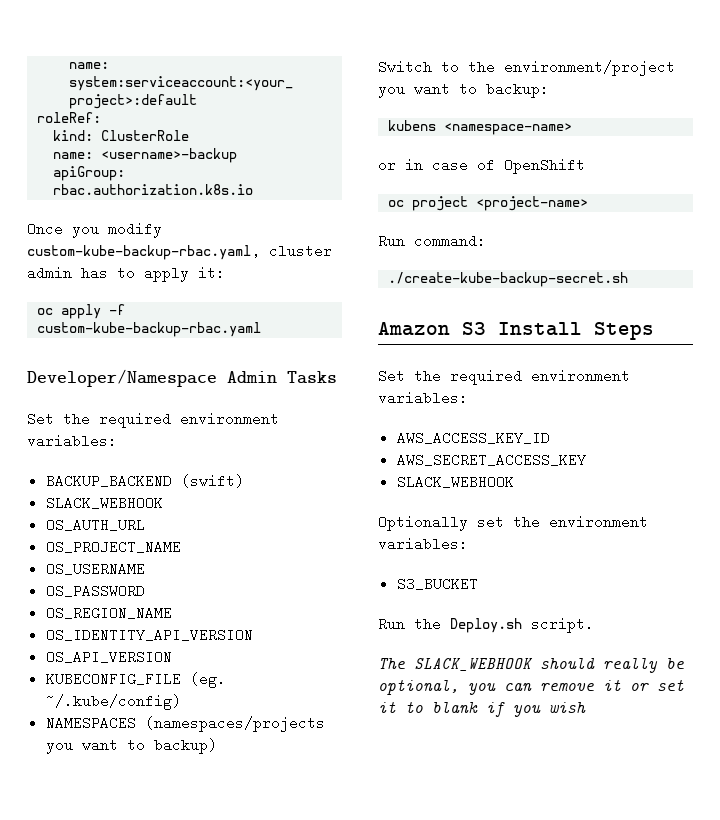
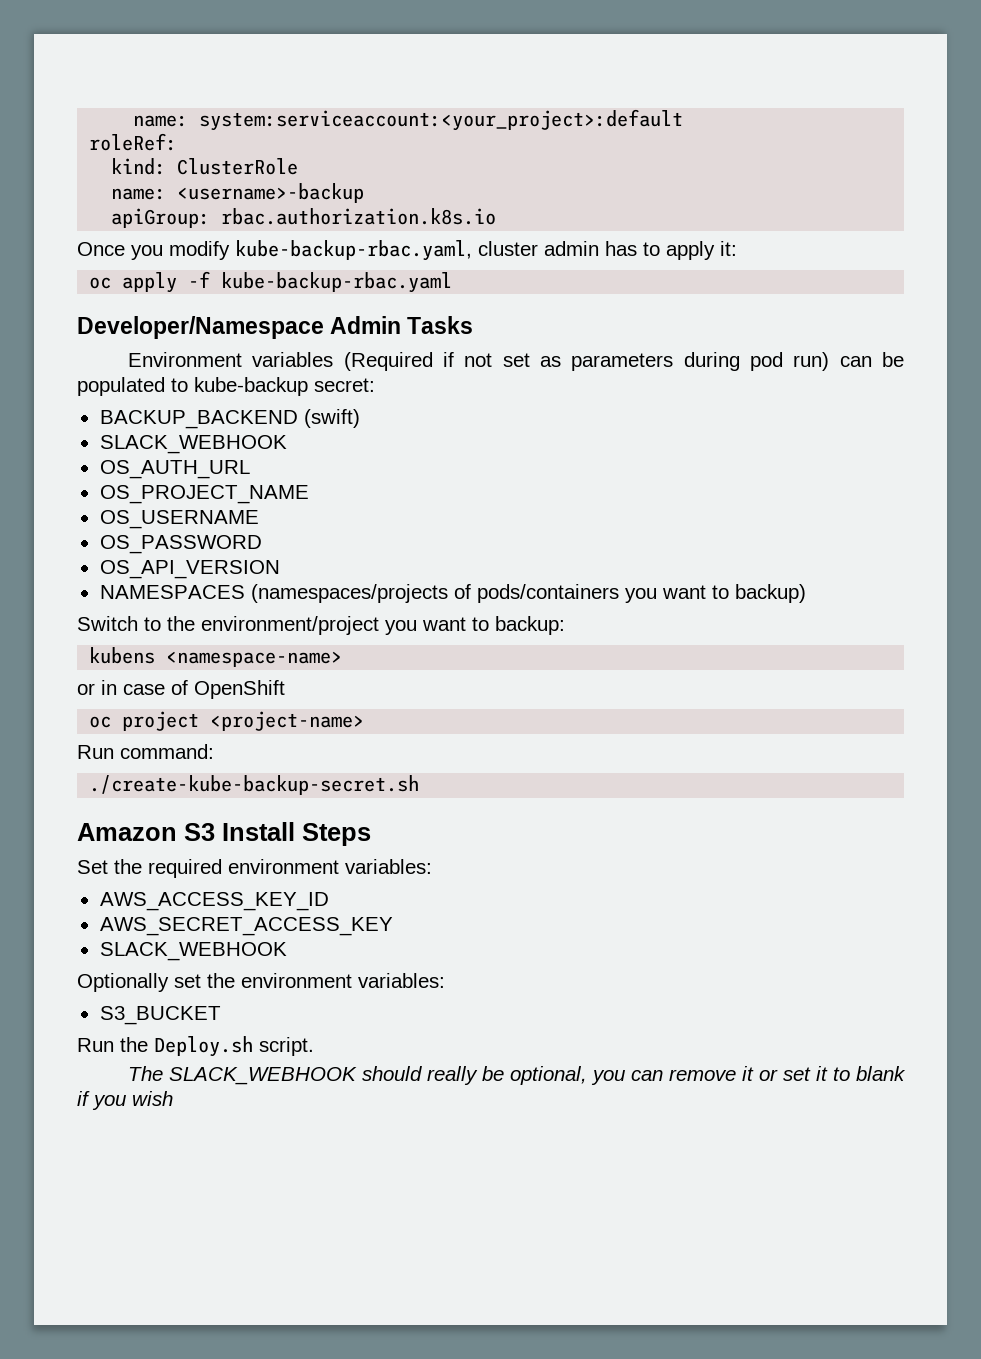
[27,244,260,260] custom-kube-backup-rbac.yaml, -> [235,240,472,261] kube-backup-rbac.yaml,
[37,322,262,337] custom-kube-backup-rbac.yaml -> [221,272,453,293] kube-backup-rbac.yaml
[27,412,279,428] [27,434,117,448] Set the required environment variables: -> [127,352,904,371] [77,377,375,396] Environment variables (Required if not set as parameters during pod run) can be populated to kube-backup secret:
[45,606,172,620] [45,628,253,642] // OS_REGION_NAME // OS_IDENTITY_API_VERSION -> (262, 544) none
[45,672,226,688] [45,694,181,710] // KUBECONFIG_FILE (eg. ~/.kube/config) -> (280, 569) none
(325, 724) none -> [453,584,619,603] of pods/containers

